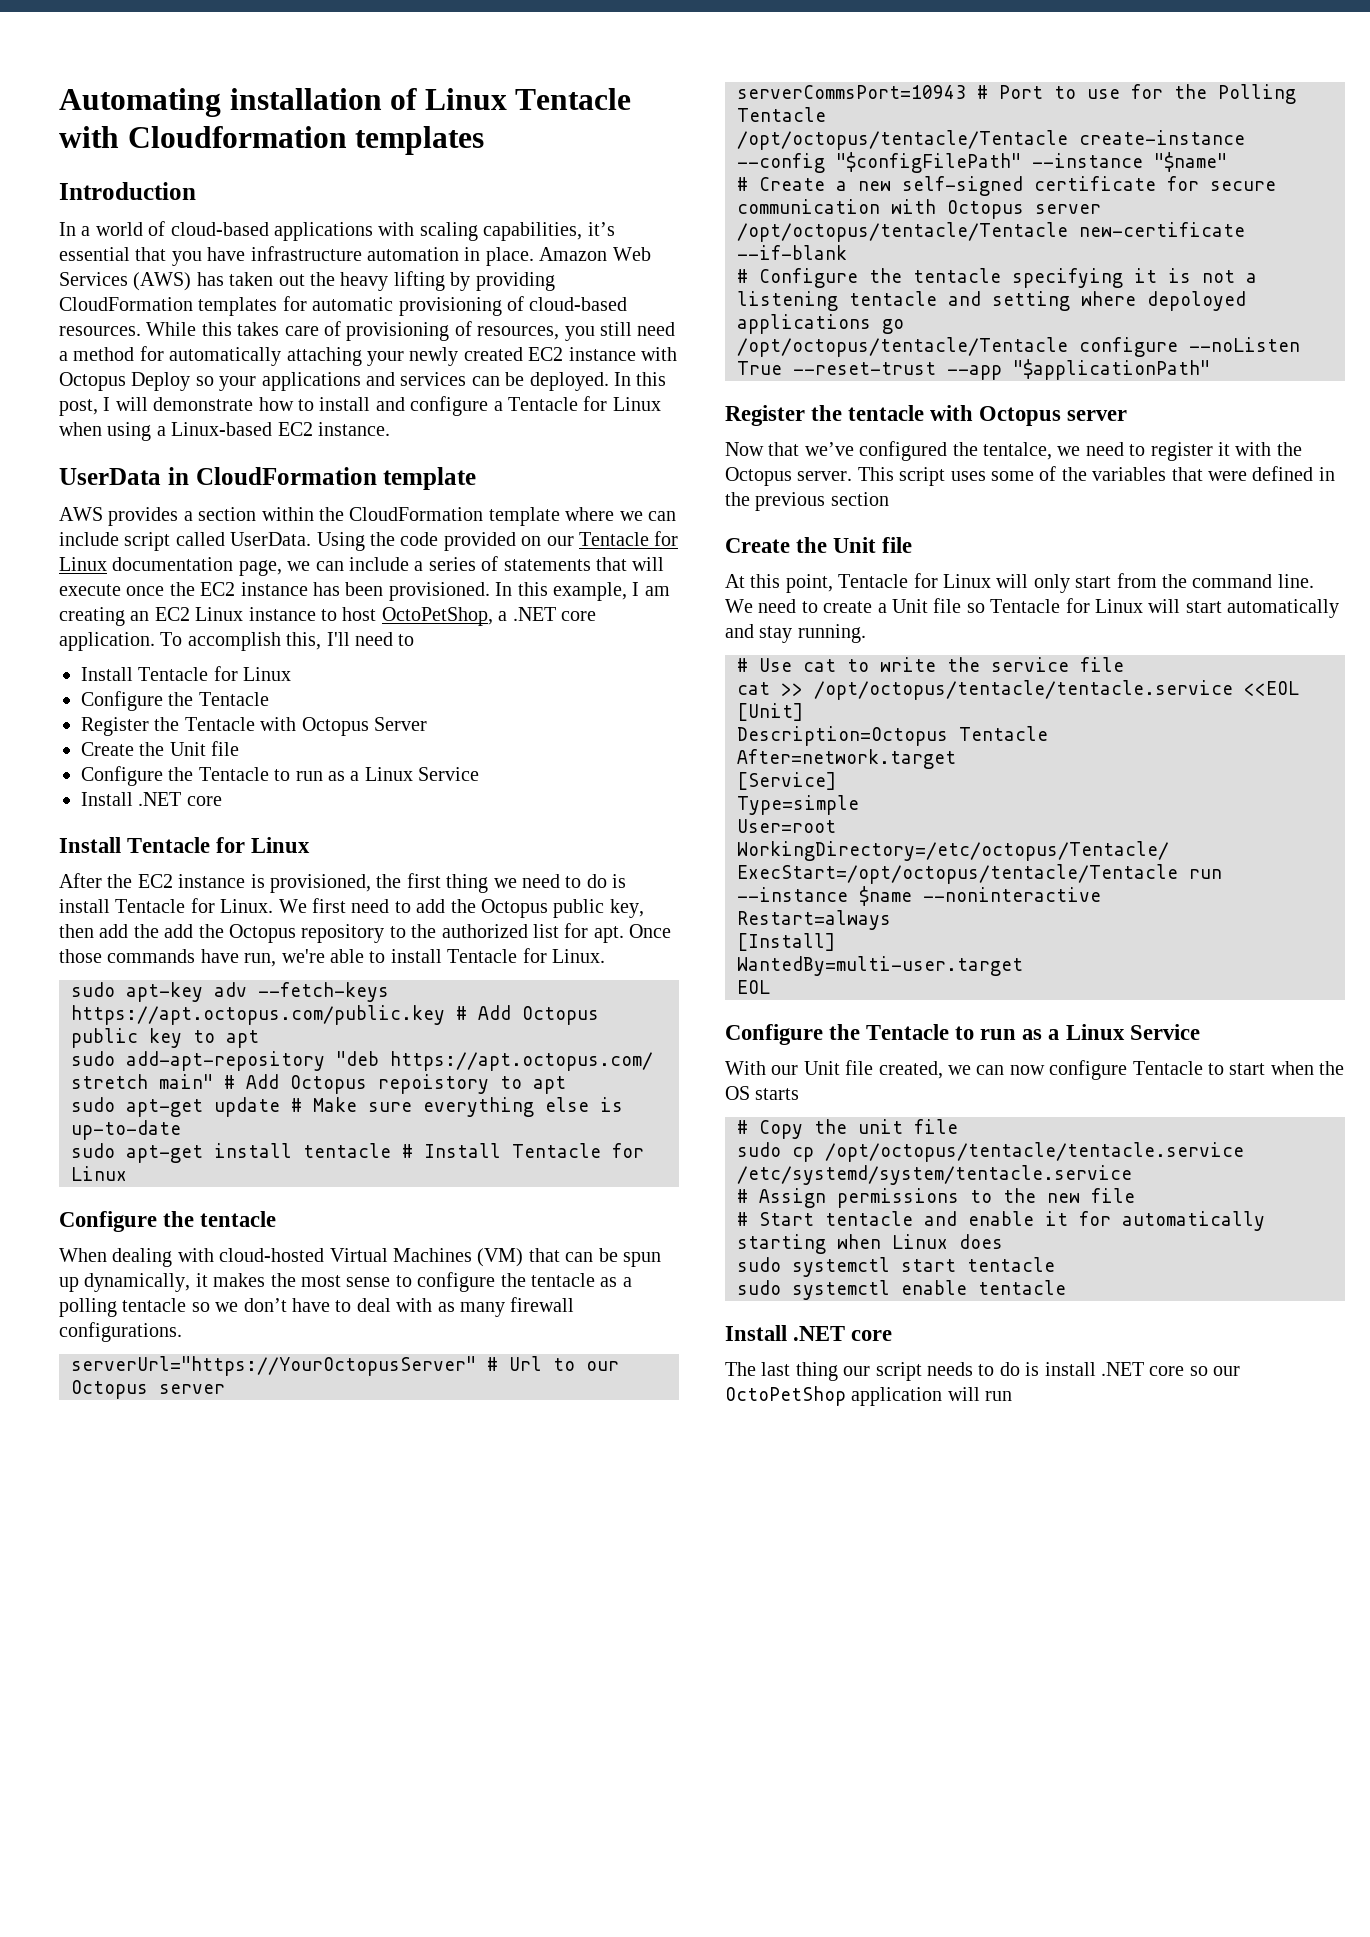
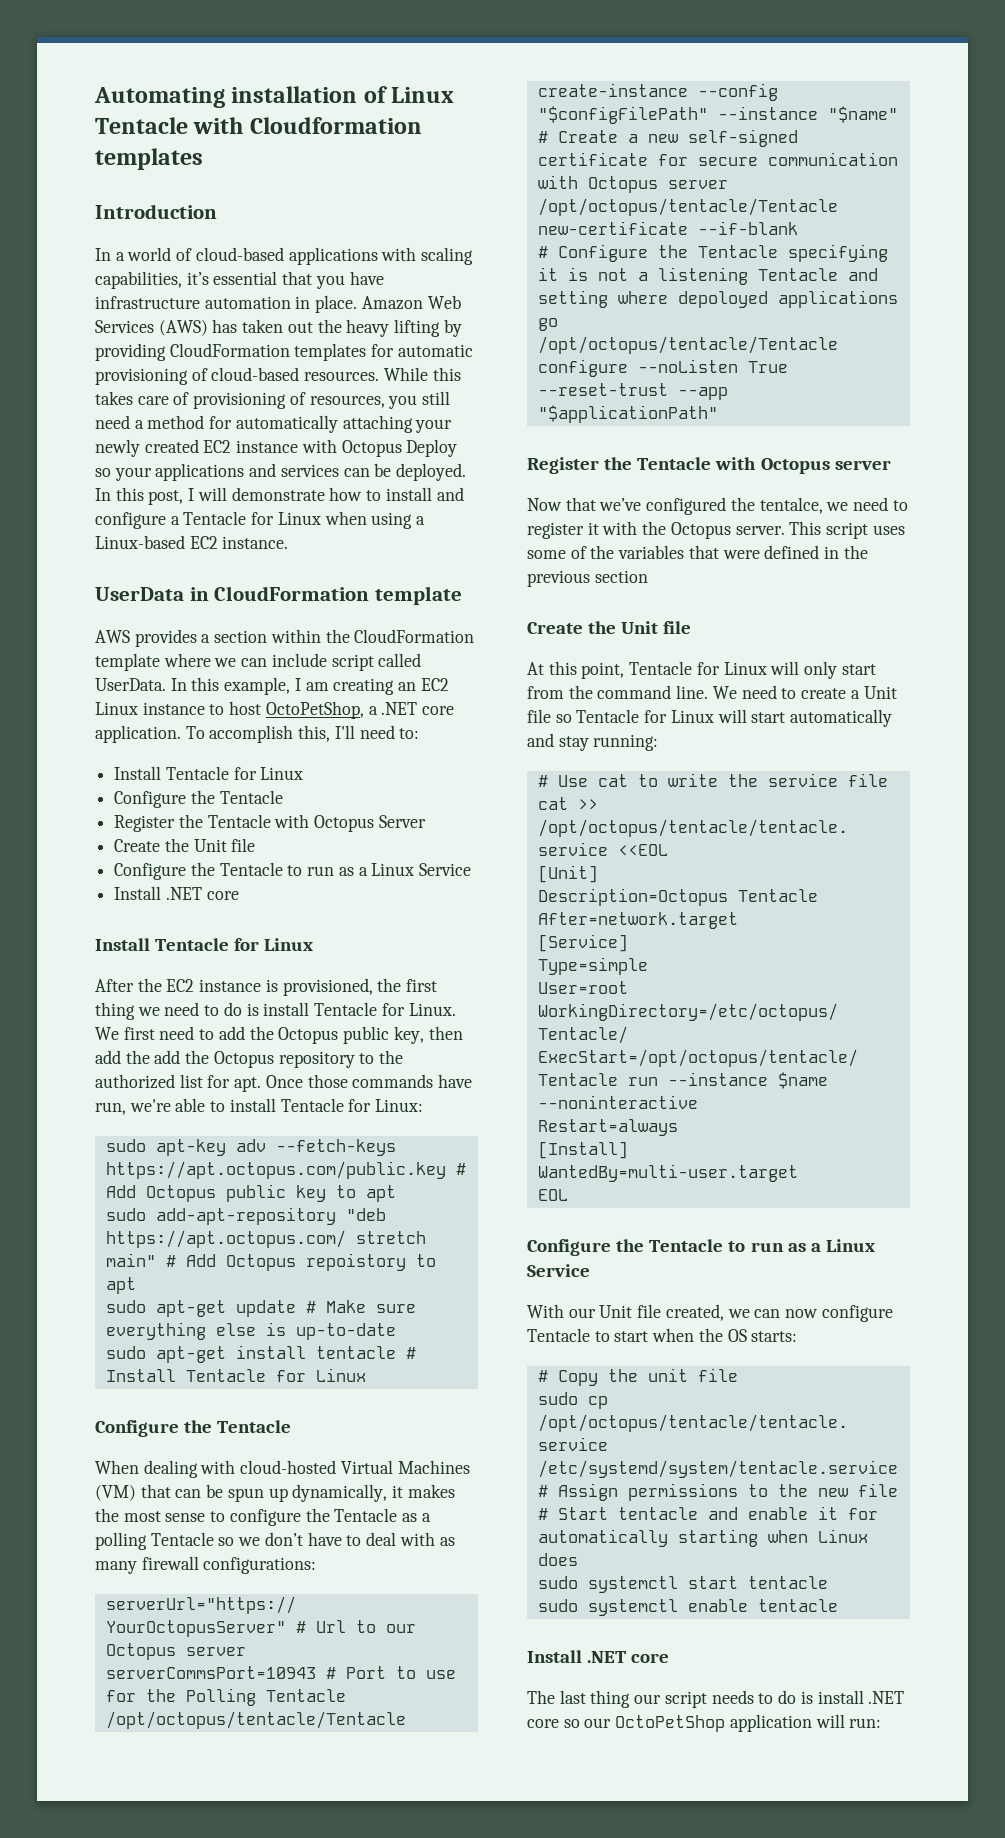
[316,531,679,551] [59,556,665,576] [59,582,490,601] Using the code provided on our Tentacle for Linux documentation page, we can include a series of statements that will execute once the EC2 instance has been provisioned. -> (166, 684) none
[398,634,415,646] to -> [399,728,420,739] to:
[551,949,605,963] Linux. -> [375,1099,424,1112] Linux:
[200,1211,277,1227] tentacle -> [217,1420,292,1433] Tentacle
[530,1273,595,1287] tentacle -> [334,1508,398,1522] Tentacle
[122,1298,187,1312] tentacle -> [150,1532,214,1546] Tentacle
[59,1322,182,1342] configurations. -> [203,1557,317,1574] configurations:
[913,268,1001,283] tentacle -> [697,245,778,258] Tentacle
[849,291,937,306] tentacle -> [757,268,838,281] Tentacle
[848,405,925,421] tentacle -> [637,457,712,470] Tentacle
[797,624,866,643] running. -> [593,734,659,751] running:
[755,1088,800,1100] starts -> [751,1331,798,1342] starts:
[985,1391,1013,1401] run -> [849,1718,882,1728] run:

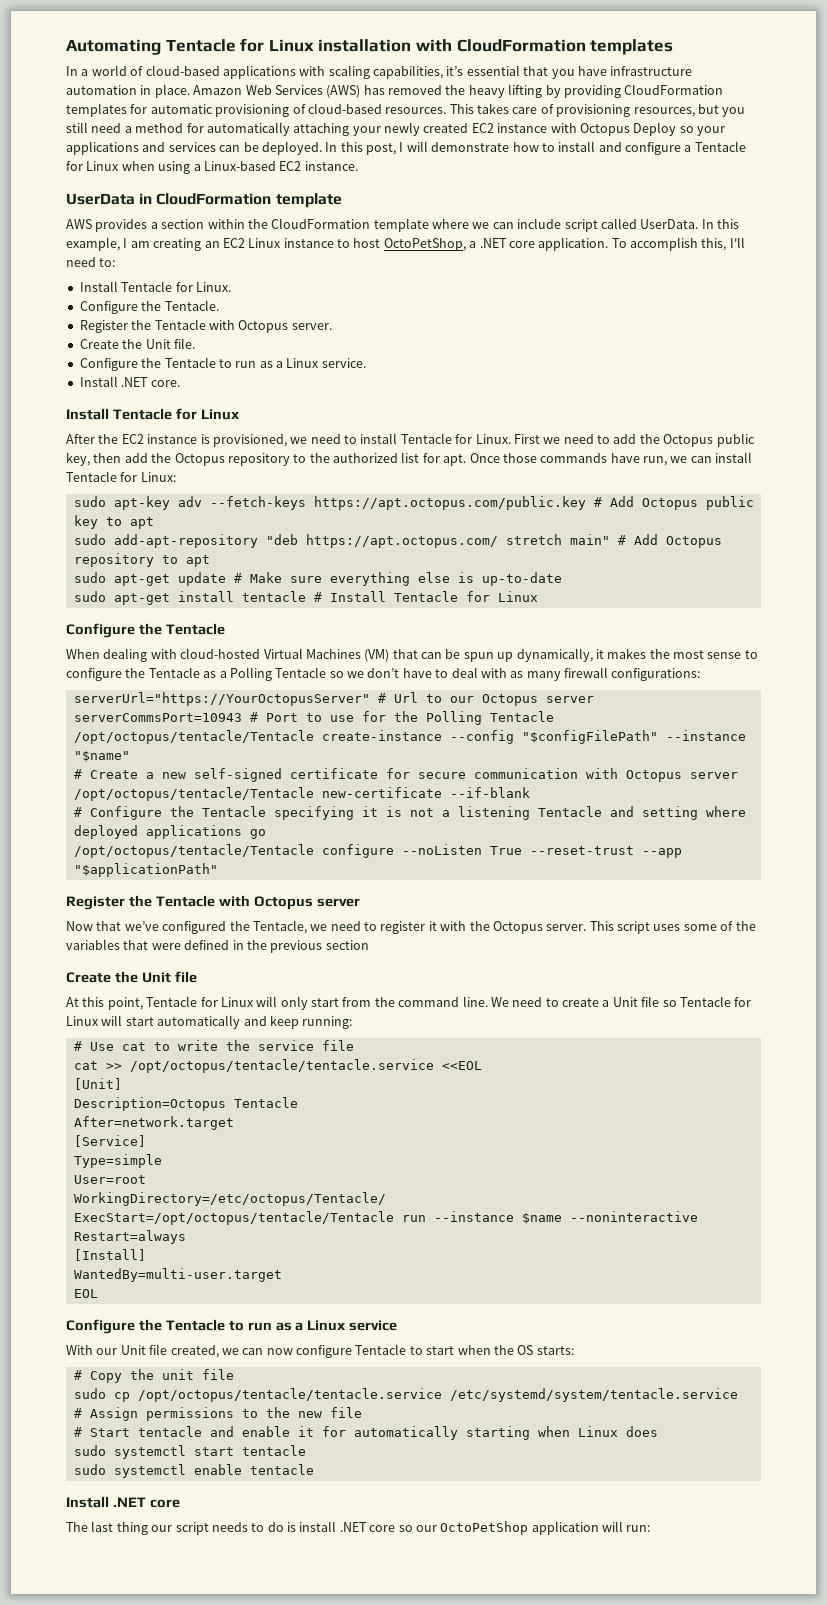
[231,86,455,103] [95,117,422,134] [95,148,203,170] [95,204,217,219] installation of Linux Tentacle with Cloudformation templates // Introduction -> [165,38,674,55] Tentacle for Linux installation with CloudFormation templates
[242,319,313,333] taken out -> [388,85,442,95] removed
[383,367,461,381] While this -> [449,104,474,114] This
[289,392,385,408] of resources, -> [633,104,719,117] resources, but
[260,767,304,780] [114,790,283,808] [114,814,426,832] [114,838,256,852] [114,862,472,880] [114,886,239,900] Linux // Configure the Tentacle // Register the Tentacle with Octopus Server // Create the Unit file // Configure the Tentacle to run as a Linux Service // Install .NET core -> [195,282,231,292] [79,300,219,314] [79,319,332,333] [79,338,195,349] [79,357,366,371] [79,376,180,387] Linux. // Configure the Tentacle. // Register the Tentacle with Octopus server. // Create the Unit file. // Configure the Tentacle to run as a Linux service. // Install .NET core.
[377,978,438,992] [95,1002,259,1020] the first thing we need to do is -> [290,434,357,444] we need to
[95,1027,155,1040] We first -> [513,434,561,444] First we
[154,1050,210,1064] add the -> (172, 458) none
[129,1098,226,1112] we're able to -> [670,456,712,463] we can
[305,1253,406,1271] repoistory -> [73,553,154,567] repository
[95,1532,147,1550] polling -> [229,667,272,681] Polling
[677,291,768,308] depoloyed -> [73,825,138,839] deployed
[759,497,823,514] tentalce, -> [252,920,307,934] Tentacle,
[558,736,589,751] stay -> [269,1015,299,1029] keep
[527,1264,590,1277] Service -> [349,1320,398,1331] service

